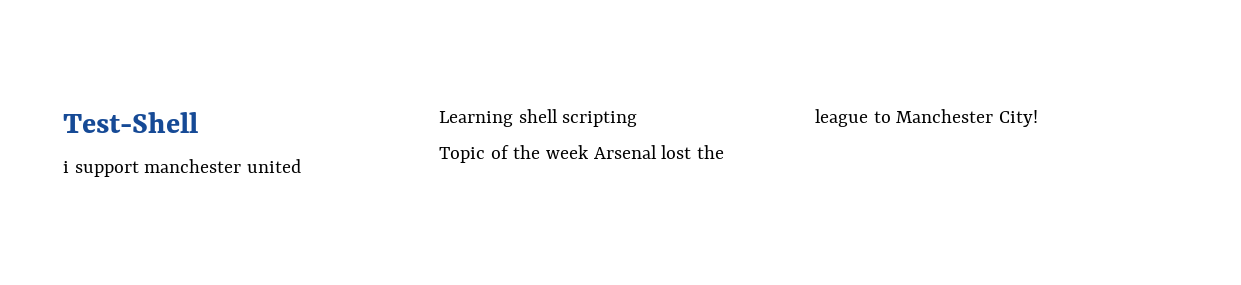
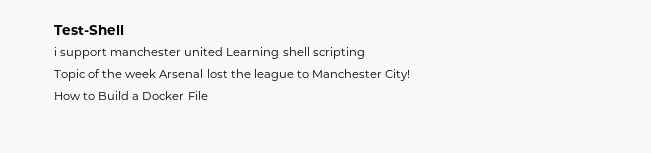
(1039, 118) none -> [54,91,208,100] // How to Build a Docker File

